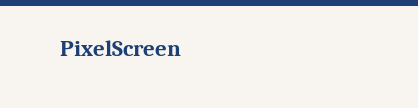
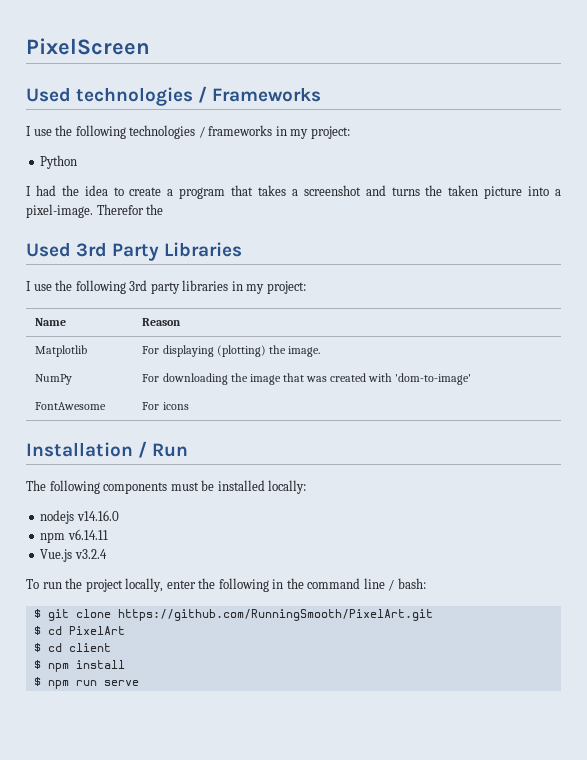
(181, 48) none -> [26,86,322,106] [26,125,350,139] [40,155,78,169] [26,185,562,199] [26,204,164,218] [26,242,243,261] [26,280,306,294] [35,318,67,326] [142,318,182,326] [35,345,88,357] [142,345,320,357] [35,374,73,385] [142,373,472,385] [35,402,107,410] [142,402,189,410] [26,441,189,458] [26,480,307,494] [40,510,119,524] [40,529,108,543] [40,549,107,562] [26,578,426,592] [33,609,433,621] [33,626,125,635] [33,643,111,652] [33,660,125,672] [33,677,139,689] // Used technologies / Frameworks // I use the following technologies / frameworks in my project: // Python // I had the idea to create a program that takes a screenshot and turns the taken picture into a pixel-image. Therefor the // Used 3rd Party Libraries // I use the following 3rd party libraries in my project: // Name | Reason // Matplotlib | For displaying (plotting) the image. // NumPy | For downloading the image that was created with 'dom-to-image' // FontAwesome | For icons // Installation / Run // The following components must be installed locally: // nodejs v14.16.0 // npm v6.14.11 // Vue.js v3.2.4 // To run the project locally, enter the following in the command line / bash: // $ git clone https://github.com/RunningSmooth/PixelArt.git // $ cd PixelArt // $ cd client // $ npm install // $ npm run serve

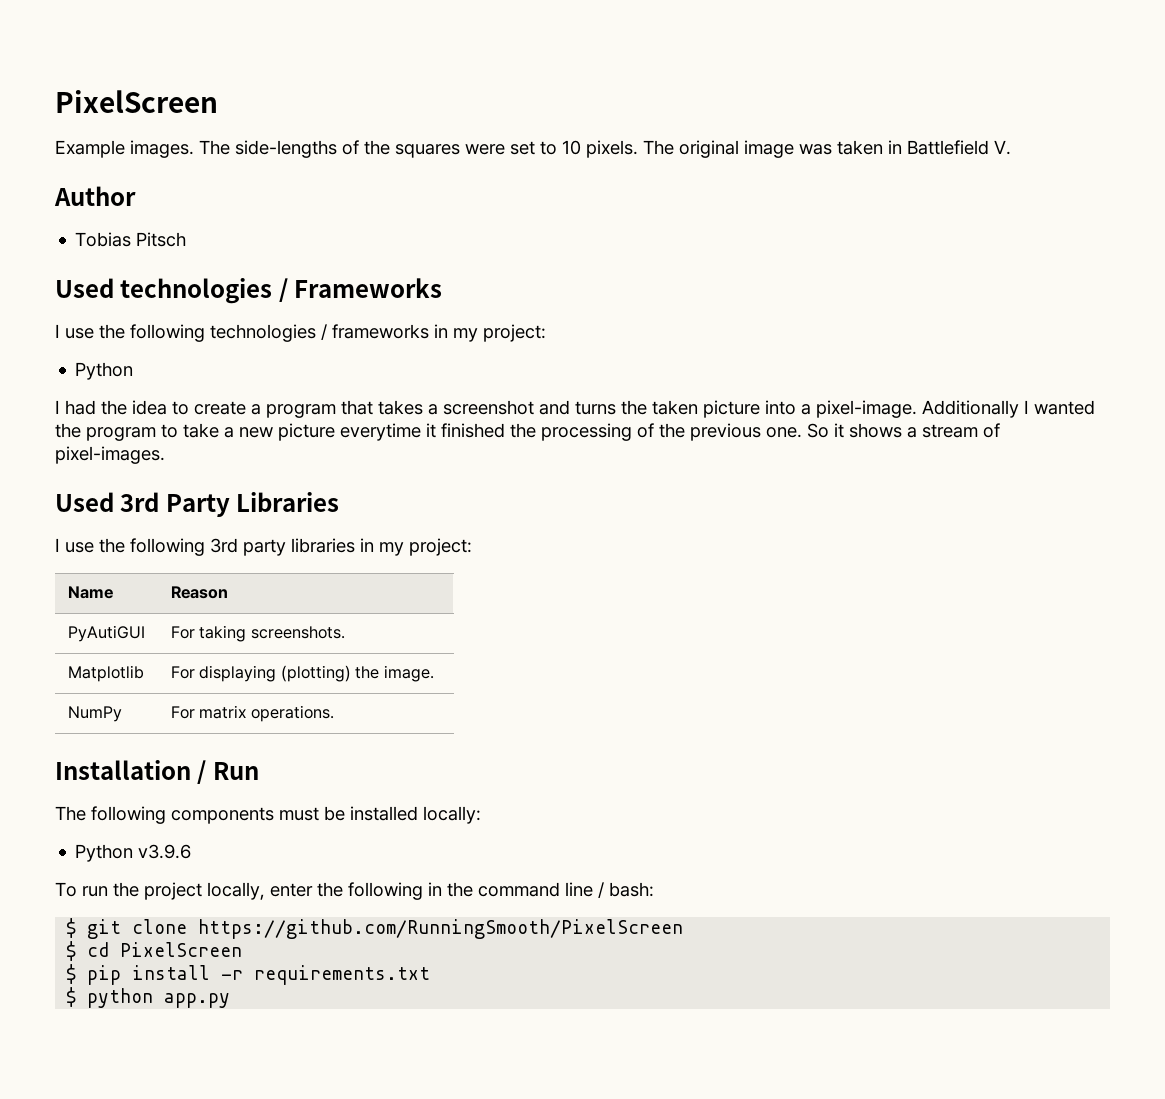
[26,38,150,55] PixelScreen -> [55,90,218,113] [55,140,1011,158] [54,186,136,206] [75,232,187,247] PixelScreen // Example images. The side-lengths of the squares were set to 10 pixels. The original image was taken in Battlefield V. // Author // Tobias Pitsch
[96,204,164,215] Therefor the -> [922,400,1095,418] [55,423,1000,441] [55,446,165,464] Additionally I wanted the program to take a new picture everytime it finished the processing of the previous one. So it shows a stream of pixel-images.
(182, 322) none -> [67,625,145,642] [170,625,345,642] // PyAutiGUI | For taking screenshots.
[162,373,472,385] [35,402,107,410] [142,402,189,410] downloading the image that was created with 'dom-to-image' // FontAwesome | For icons -> [199,705,334,722] matrix operations.
[40,510,119,524] [40,529,108,543] [40,549,107,562] nodejs v14.16.0 // npm v6.14.11 // Vue.js v3.2.4 -> [75,844,192,862] Python v3.9.6
[117,609,433,621] [33,626,125,635] [33,643,111,652] [33,660,125,672] [33,677,139,689] https://github.com/RunningSmooth/PixelArt.git // $ cd PixelArt // $ cd client // $ npm install // $ npm run serve -> [198,919,684,939] [66,941,243,961] [66,964,431,985] [66,987,231,1008] https://github.com/RunningSmooth/PixelScreen // $ cd PixelScreen // $ pip install -r requirements.txt // $ python app.py

